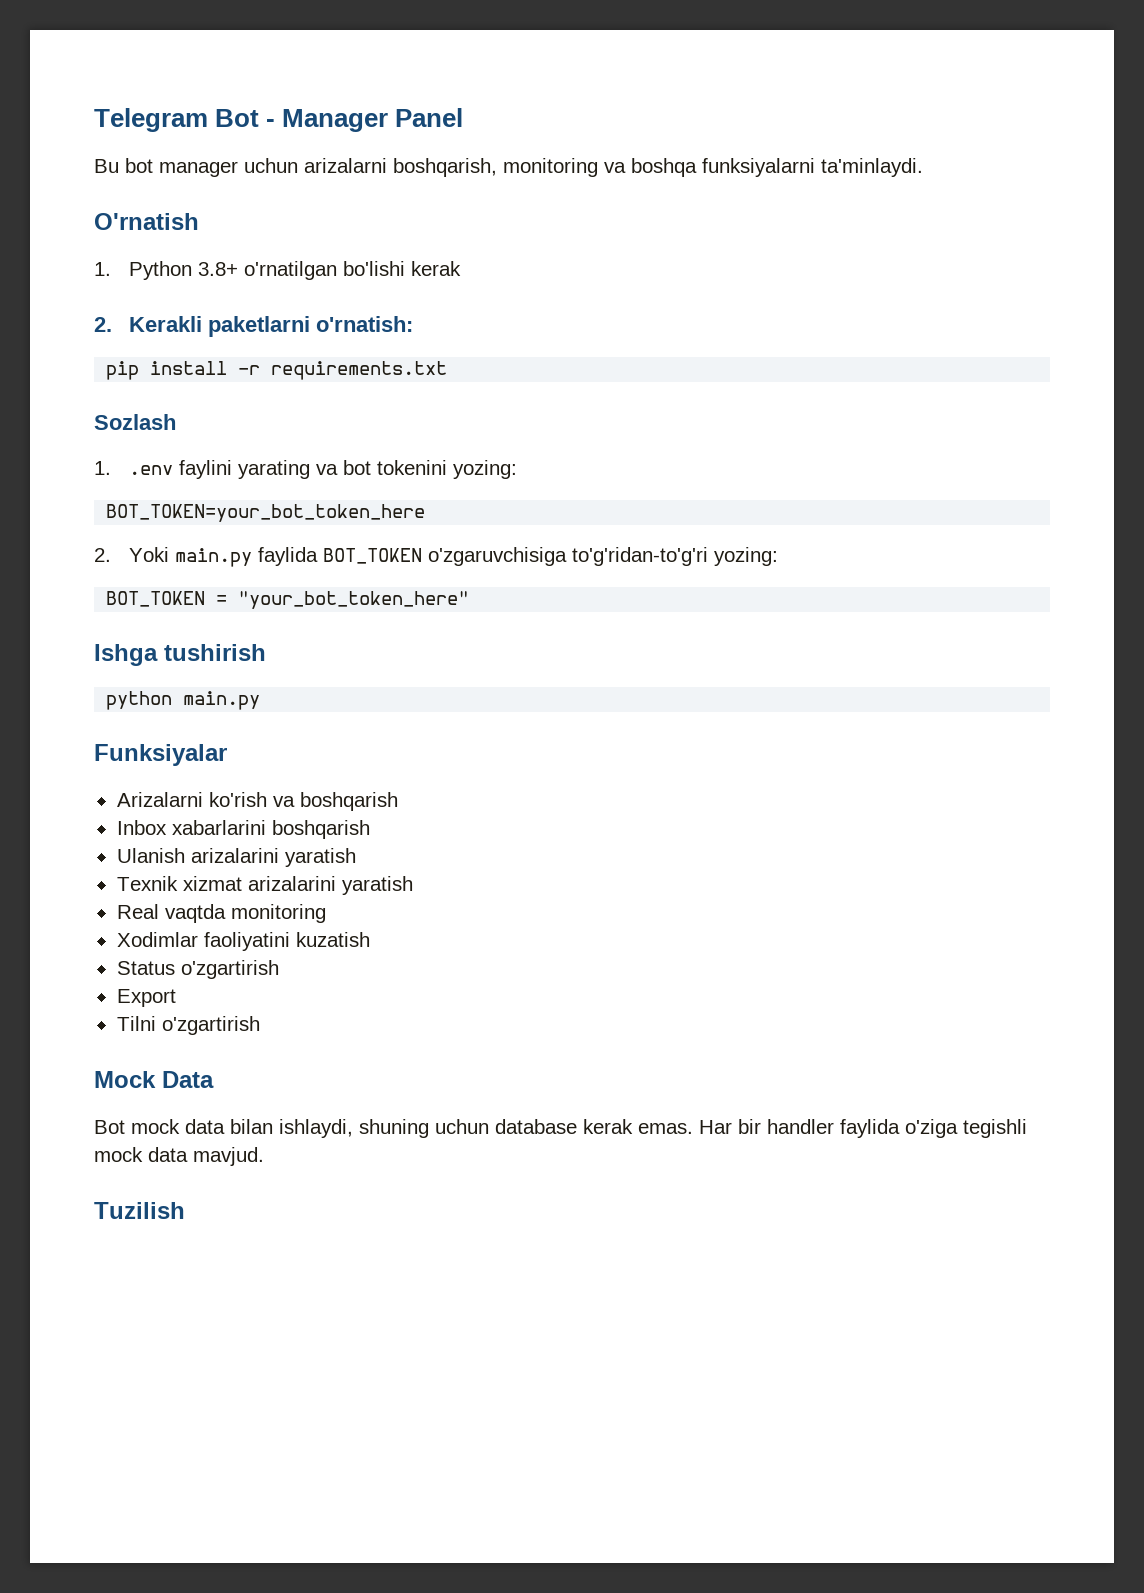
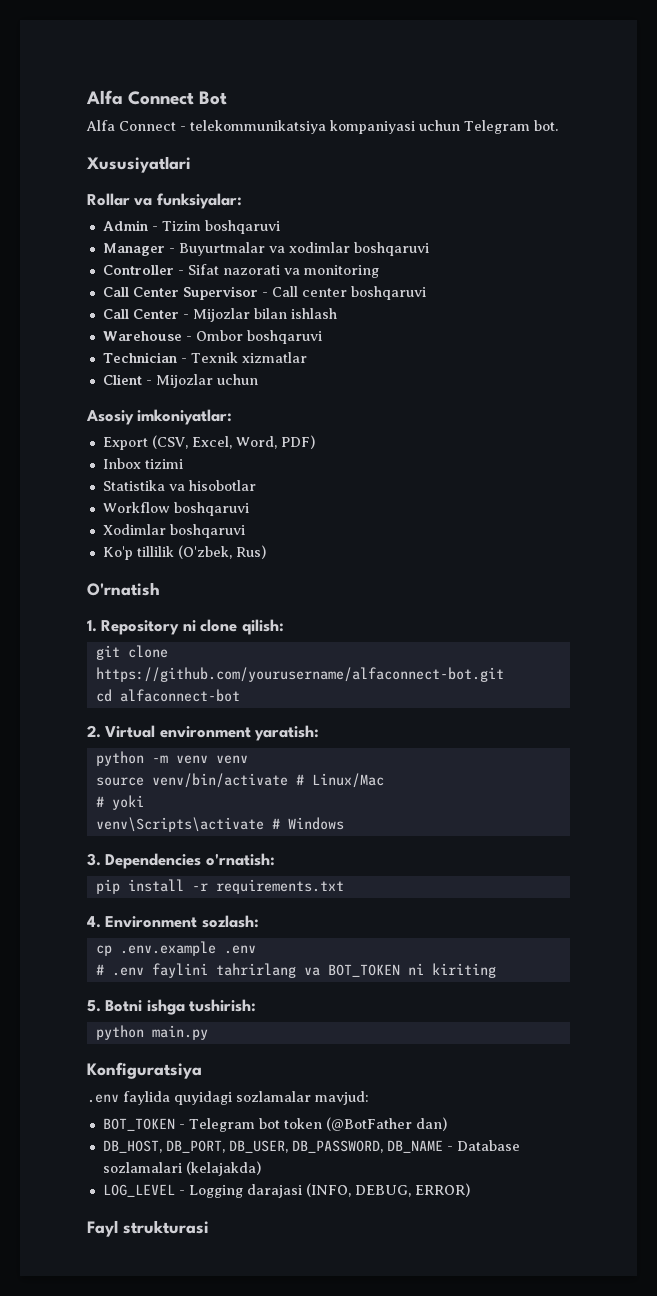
[94,108,464,132] [94,158,923,177] [94,213,199,230] [94,261,461,280] [94,316,310,337] Telegram Bot - Manager Panel // Bu bot manager uchun arizalarni boshqarish, monitoring va boshqa funksiyalarni ta'minlaydi. // O'rnatish // 1. Python 3.8+ o'rnatilgan bo'lishi kerak // 2. Kerakli paketlarni -> [86,90,228,105] [86,120,558,134] [87,156,191,173] [87,193,242,209] [102,220,280,234] [102,242,429,256] [102,264,379,278] [102,286,426,300] [102,308,337,322] [102,330,322,344] [102,352,307,363] [102,374,258,388] [86,409,233,425] [102,435,315,450] [102,458,183,469] [102,480,256,491] [102,502,249,516] [102,524,245,538] [102,545,266,560] [87,582,160,596] [87,619,284,635] [95,645,168,660] [95,667,504,682] [95,689,240,702] [87,725,320,741] [95,751,248,766] [95,773,384,788] [95,795,144,810] [95,817,344,832] [87,853,202,869] Alfa Connect Bot // Alfa Connect - telekommunikatsiya kompaniyasi uchun Telegram bot. // Xususiyatlari // Rollar va funksiyalar: // Admin - Tizim boshqaruvi // Manager - Buyurtmalar va xodimlar boshqaruvi // Controller - Sifat nazorati va monitoring // Call Center Supervisor - Call center boshqaruvi // Call Center - Mijozlar bilan ishlash // Warehouse - Ombor boshqaruvi // Technician - Texnik xizmatlar // Client - Mijozlar uchun // Asosiy imkoniyatlar: // Export (CSV, Excel, Word, PDF) // Inbox tizimi // Statistika va hisobotlar // Workflow boshqaruvi // Xodimlar boshqaruvi // Ko'p tillilik (O'zbek, Rus) // O'rnatish // 1. Repository ni clone qilish: // git clone https://github.com/yourusername/alfaconnect-bot.git // cd alfaconnect-bot // 2. Virtual environment yaratish: // python -m venv venv // source venv/bin/activate # Linux/Mac // # yoki // venv\Scripts\activate # Windows // 3. Dependencies
[94,414,176,430] [94,460,517,479] [106,504,426,522] [94,547,778,567] [106,591,470,609] [94,644,266,666] [106,691,261,710] [94,744,227,766] [116,792,398,811] [116,820,370,839] [116,848,356,867] [116,876,413,895] [116,904,326,923] [116,932,370,951] [116,960,279,979] [116,989,176,1007] [116,1016,260,1035] [94,1071,214,1088] [94,1119,1027,1138] [94,1147,264,1166] [94,1202,185,1219] Sozlash // 1. .env faylini yarating va bot tokenini yozing: // BOT_TOKEN=your_bot_token_here // 2. Yoki main.py faylida BOT_TOKEN o'zgaruvchisiga to'g'ridan-to'g'ri yozing: // BOT_TOKEN = "your_bot_token_here" // Ishga tushirish // python main.py // Funksiyalar // Arizalarni ko'rish va boshqarish // Inbox xabarlarini boshqarish // Ulanish arizalarini yaratish // Texnik xizmat arizalarini yaratish // Real vaqtda monitoring // Xodimlar faoliyatini kuzatish // Status o'zgartirish // Export // Tilni o'zgartirish // Mock Data // Bot mock data bilan ishlaydi, shuning uchun database kerak emas. Har bir handler faylida o'ziga tegishli mock data mavjud. // Tuzilish -> [87,915,259,928] [95,941,256,956] [95,963,496,978] [87,999,257,1015] [95,1025,208,1040] [87,1062,202,1079] [87,1091,369,1105] [102,1117,447,1132] [102,1140,520,1153] [102,1161,261,1176] [102,1183,470,1198] [87,1220,209,1237] 4. Environment sozlash: // cp .env.example .env // # .env faylini tahrirlang va BOT_TOKEN ni kiriting // 5. Botni ishga tushirish: // python main.py // Konfiguratsiya // .env faylida quyidagi sozlamalar mavjud: // BOT_TOKEN - Telegram bot token (@BotFather dan) // DB_HOST, DB_PORT, DB_USER, DB_PASSWORD, DB_NAME - Database sozlamalari (kelajakda) // LOG_LEVEL - Logging darajasi (INFO, DEBUG, ERROR) // Fayl strukturasi

